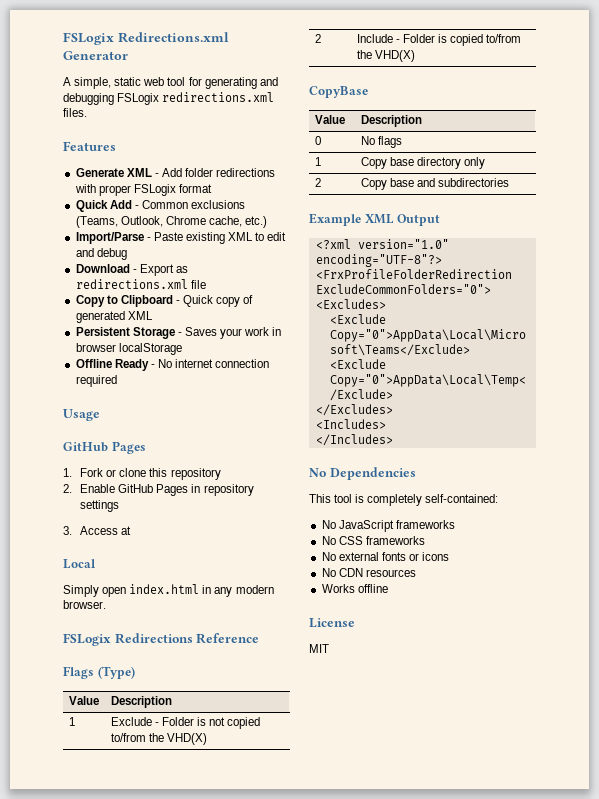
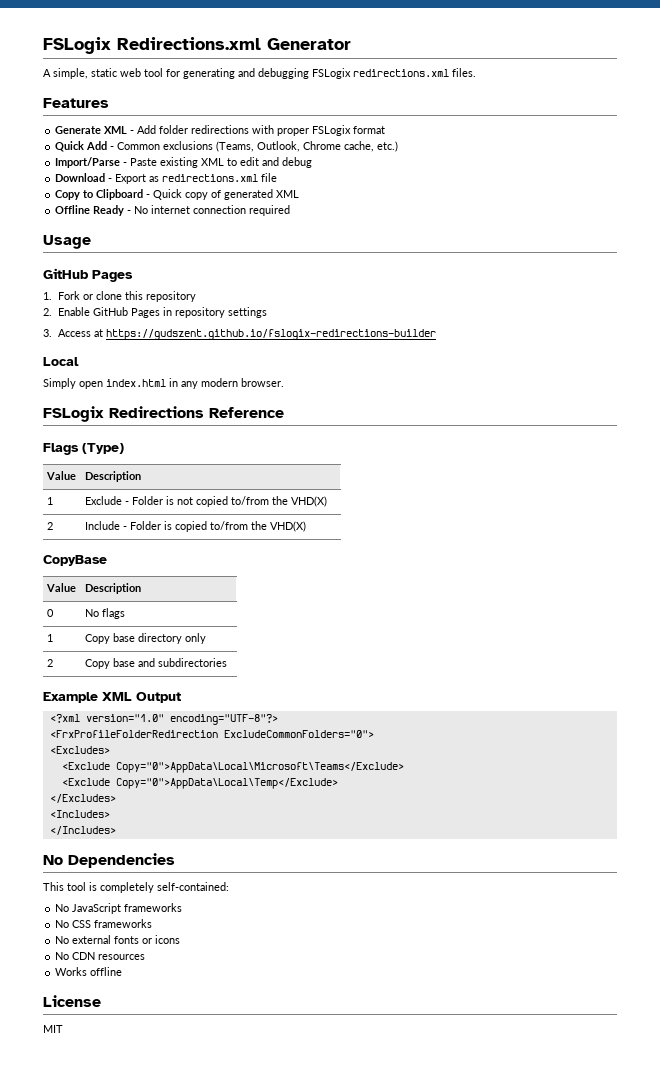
[75,327,282,339] [75,343,182,355] // Persistent Storage - Saves your work in browser localStorage -> (300, 194) none
(132, 530) none -> [105,329,436,340] https://gudszent.github.io/fslogix-redirections-builder

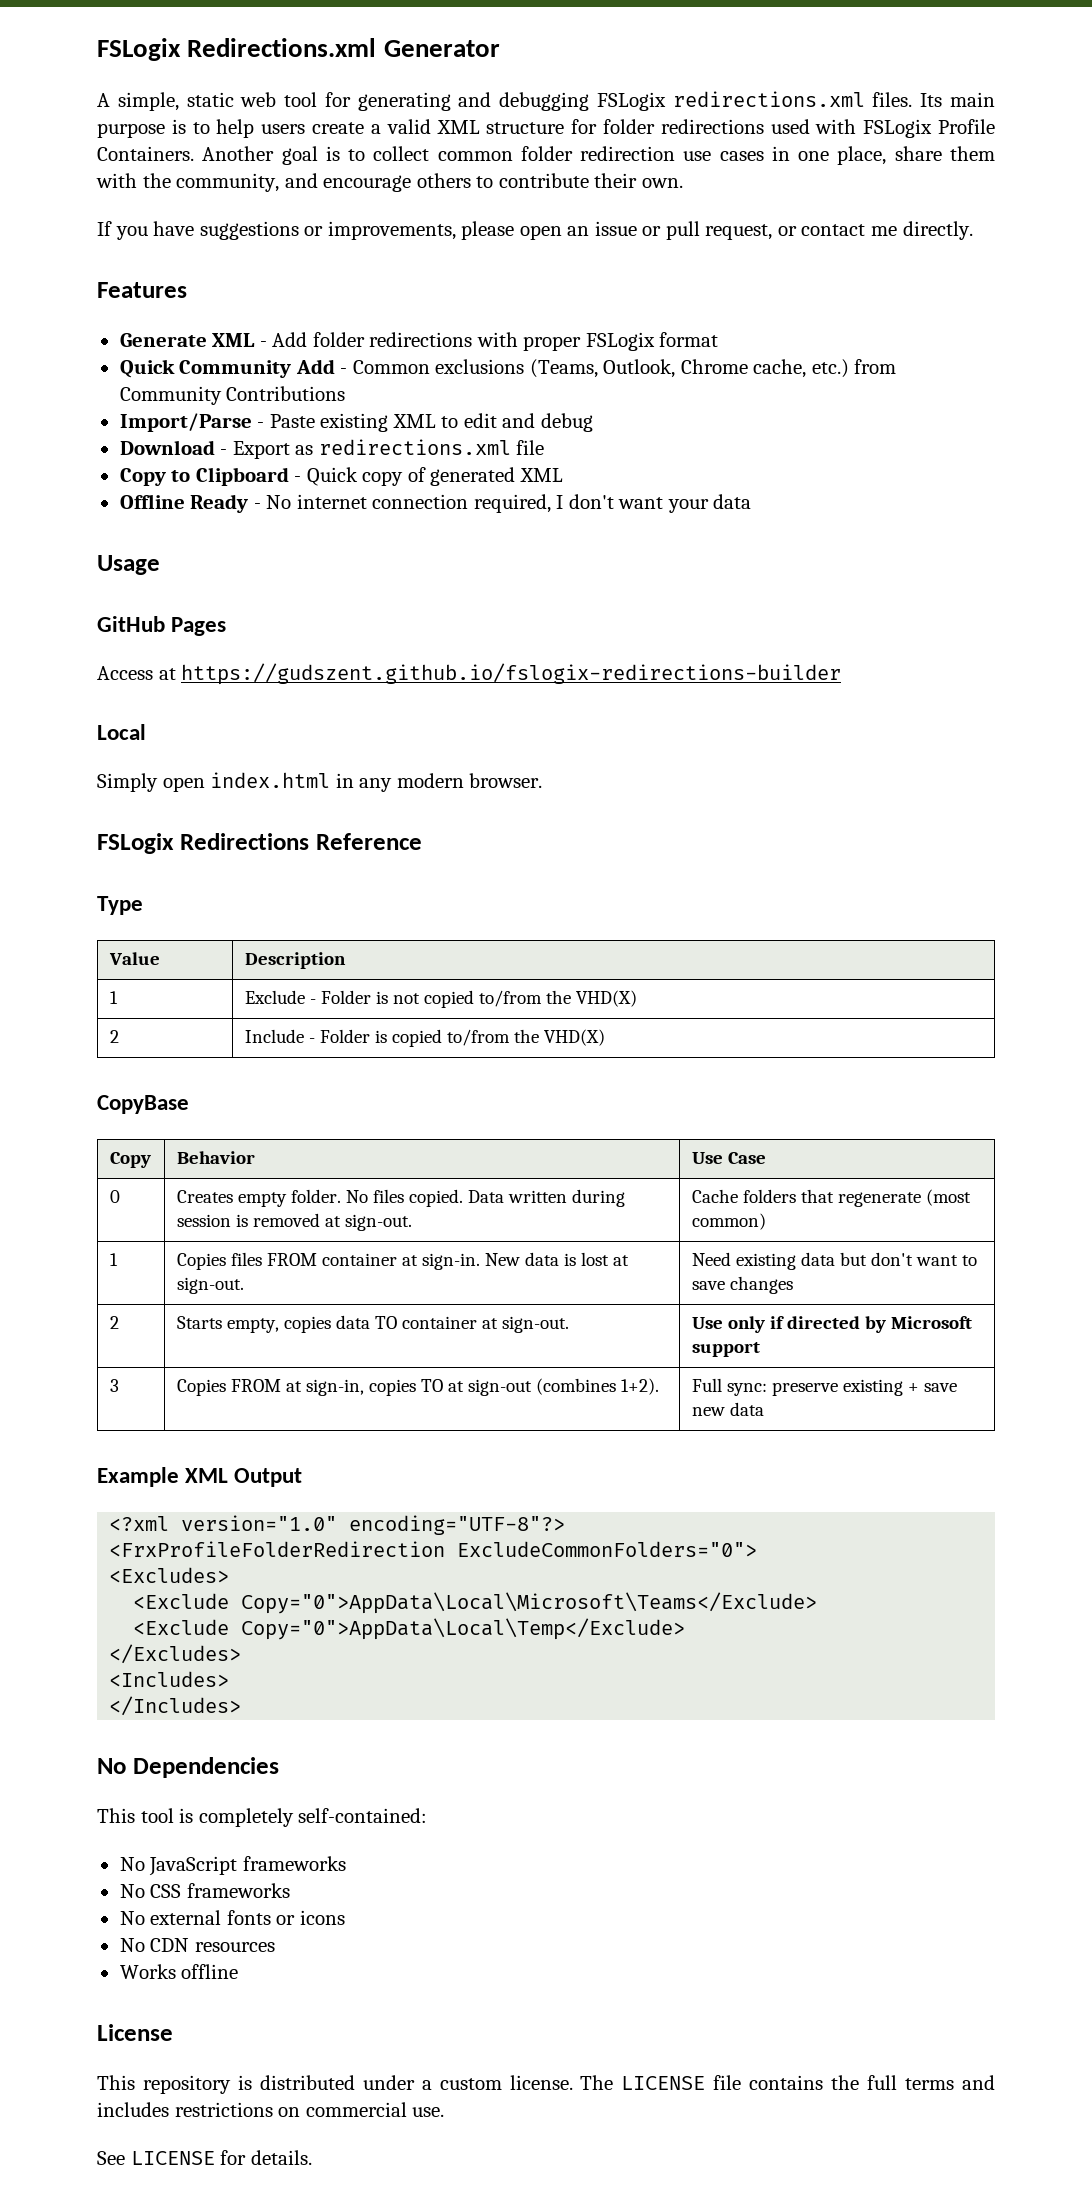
(476, 72) none -> [920,92,996,107] [97,119,995,138] [97,146,995,165] [96,173,683,192] [97,221,973,240] Its main purpose is to help users create a valid XML structure for folder redirections used with FSLogix Profile Containers. Another goal is to collect common folder redirection use cases in one place, share them with the community, and encourage others to contribute their own. // If you have suggestions or improvements, please open an issue or pull request, or contact me directly.
(85, 146) none -> [179,360,292,378] Community
(399, 146) none -> [854,359,897,374] [119,386,346,405] from Community Contributions
[249,205,291,216] [43,235,91,249] [43,268,133,282] [43,291,196,302] [43,307,267,318] [43,329,52,337] required // Usage // GitHub Pages // 1. Fork or clone this repository // 2. Enable GitHub Pages in repository settings // 3. -> [473,494,752,513] [97,555,160,575] [97,616,227,636] required, I don't want your data // Usage // GitHub Pages //
[43,443,124,455] Flags (Type) -> [97,896,143,915] Type
[46,583,77,592] [85,583,142,594] [47,609,55,617] [85,608,126,619] [47,634,54,642] [85,633,207,644] [47,659,54,667] [85,658,228,669] Value | Description // 0 | No flags // 1 | Copy base directory only // 2 | Copy base and subdirectories -> [109,1152,151,1168] [176,1151,255,1164] [691,1152,766,1164] [109,1190,120,1203] [176,1189,625,1207] [176,1213,412,1231] [691,1189,971,1207] [691,1213,766,1230] [109,1253,118,1266] [176,1252,629,1270] [176,1277,244,1294] [691,1252,977,1270] [691,1276,793,1294] [109,1316,119,1329] [176,1315,569,1333] [691,1316,972,1333] [691,1342,760,1357] [109,1379,119,1392] [176,1378,659,1396] [691,1378,957,1396] [691,1402,764,1416] Copy | Behavior | Use Case // 0 | Creates empty folder. No files copied. Data written during session is removed at sign-out. | Cache folders that regenerate (most common) // 1 | Copies files FROM container at sign-in. New data is lost at sign-out. | Need existing data but don't want to save changes // 2 | Starts empty, copies data TO container at sign-out. | Use only if directed by Microsoft support // 3 | Copies FROM at sign-in, copies TO at sign-out (combines 1+2). | Full sync: preserve existing + save new data
[43,1025,63,1033] MIT -> [97,2075,995,2094] [97,2102,445,2117] [97,2150,312,2165] This repository is distributed under a custom license. The LICENSE file contains the full terms and includes restrictions on commercial use. // See LICENSE for details.

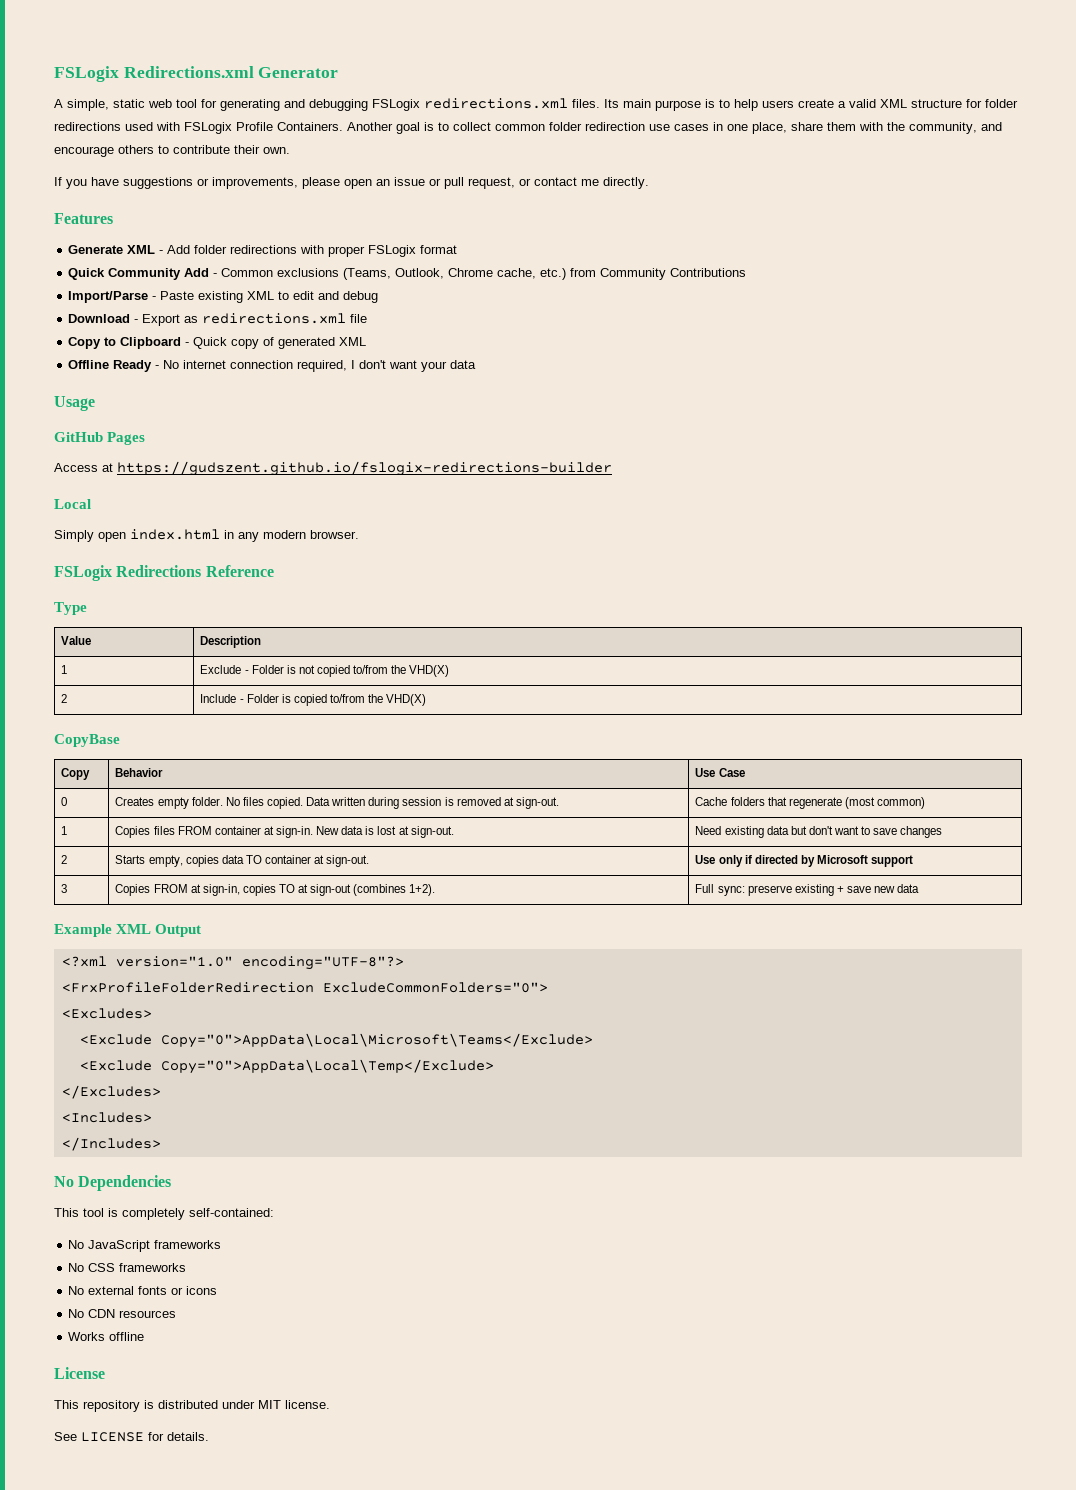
[421,2078,502,2090] a custom -> [258,1400,281,1409] MIT
[580,2075,995,2090] [97,2102,445,2117] The LICENSE file contains the full terms and includes restrictions on commercial use. -> (330, 1404) none

